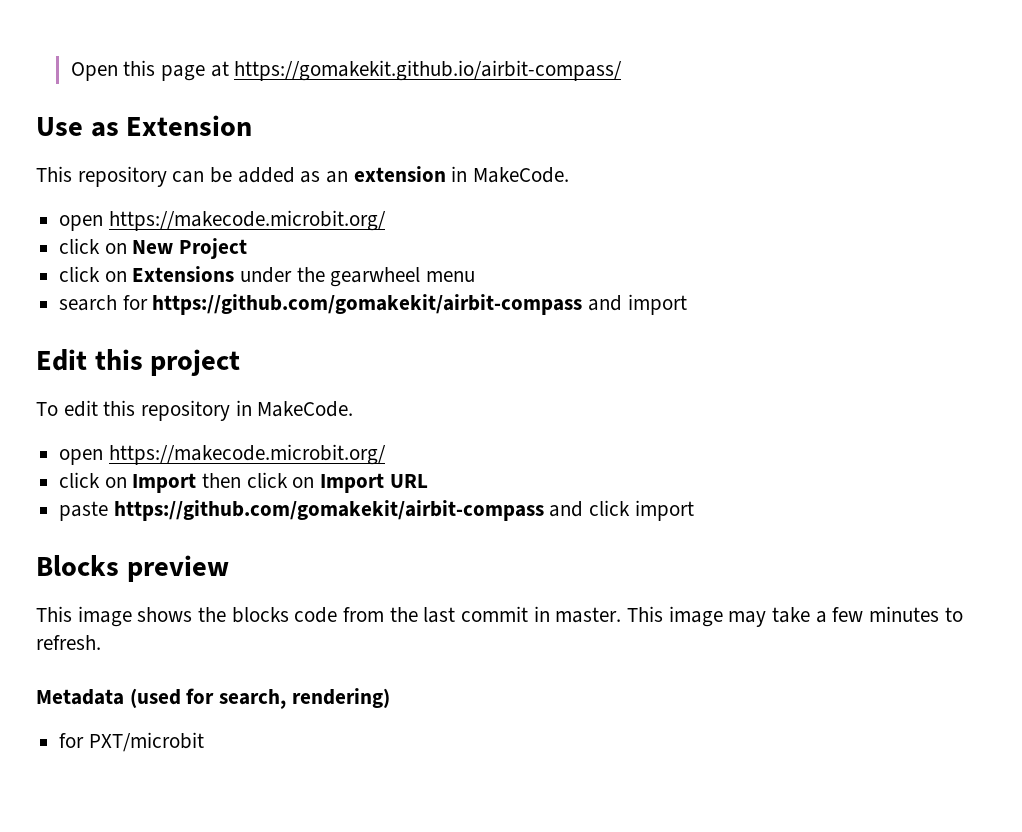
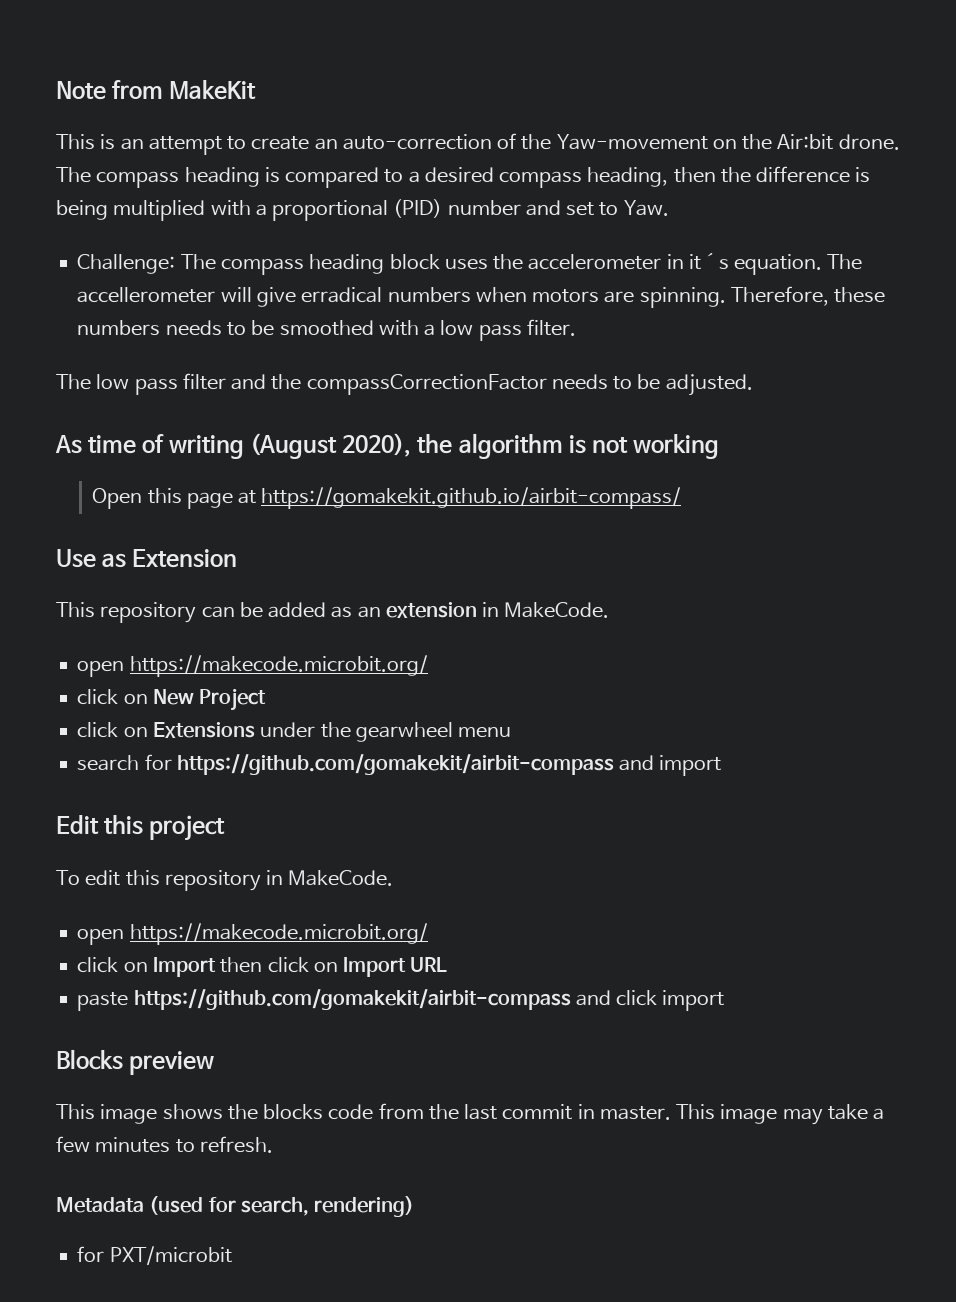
(70, 71) none -> [56,80,257,100] [56,133,900,155] [56,166,871,188] [56,199,669,221] [77,252,863,275] [77,286,886,308] [77,319,576,341] [56,373,753,396] [55,433,719,459] Note from MakeKit // This is an attempt to create an auto-correction of the Yaw-movement on the Air:bit drone. The compass heading is compared to a desired compass heading, then the difference is being multiplied with a proportional (PID) number and set to Yaw. // Challenge: The compass heading block uses the accelerometer in it´s equation. The accellerometer will give erradical numbers when motors are spinning. Therefore, these numbers needs to be smoothed with a low pass filter. // The low pass filter and the compassCorrectionFactor needs to be adjusted. // As time of writing (August 2020), the algorithm is not working //

